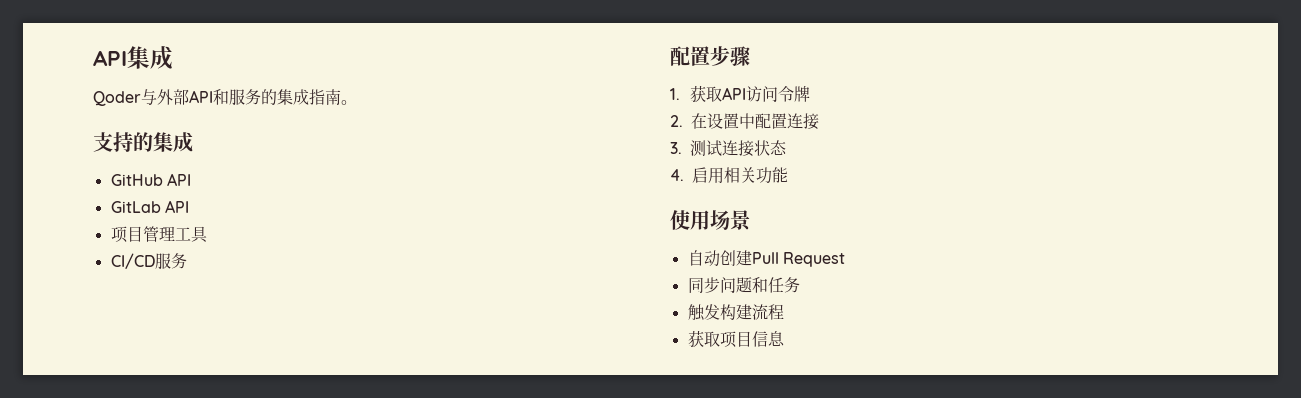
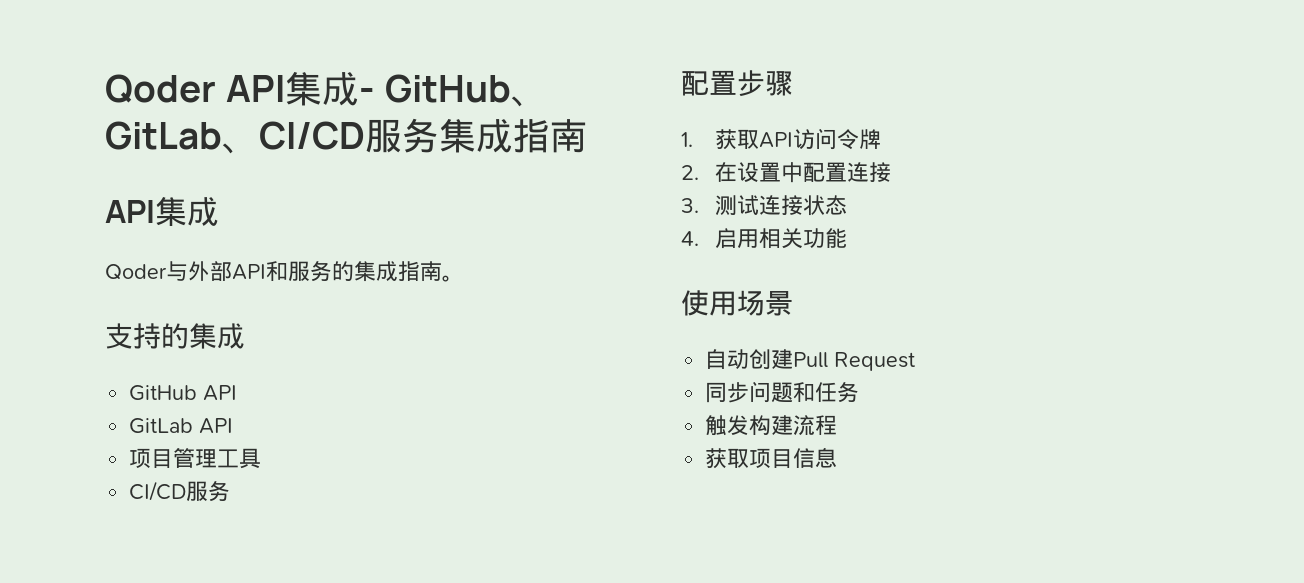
(93, 58) none -> [105,71,548,107] [105,118,587,154] Qoder API集成- GitHub、GitLab、CI/CD服务集成指南 //

